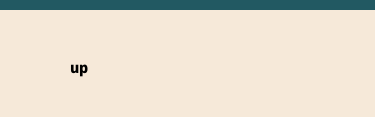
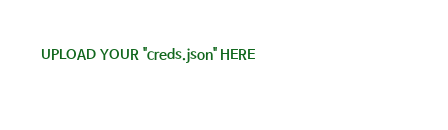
[70,64,88,77] up -> [41,47,256,64] UPLOAD YOUR "creds.json" HERE

